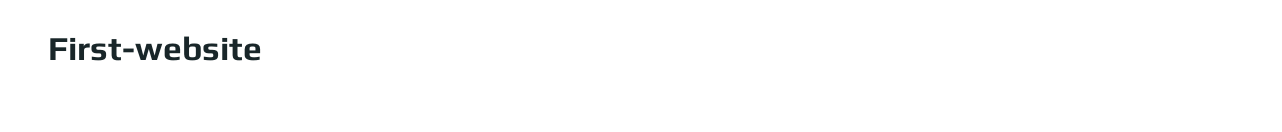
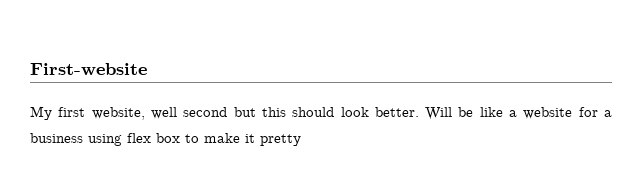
(262, 48) none -> [30,106,612,120] [30,133,301,146] // My first website, well second but this should look better. Will be like a website for a business using flex box to make it pretty

